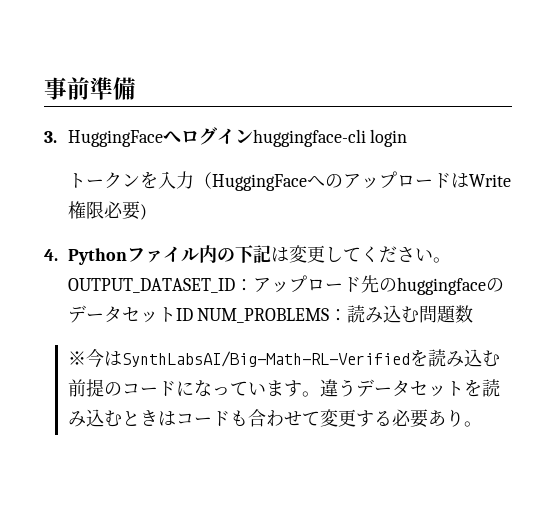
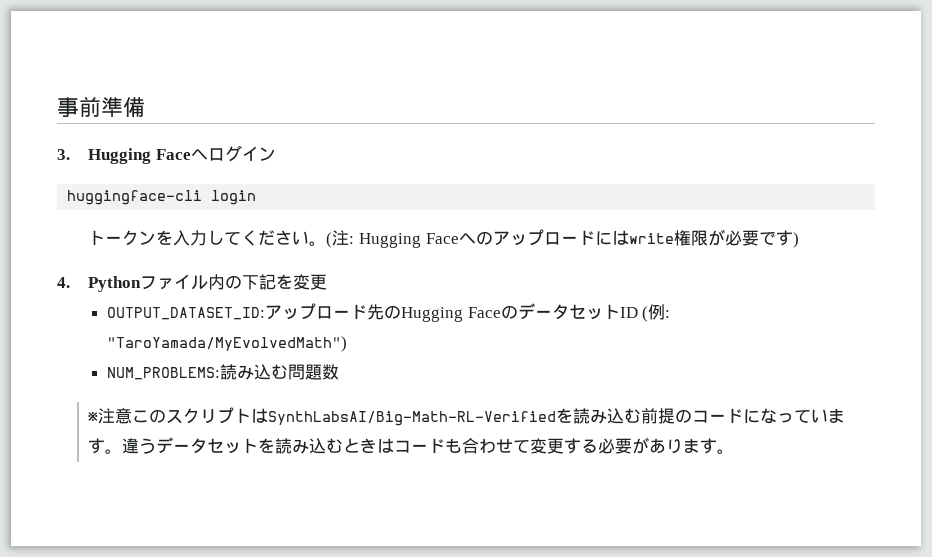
[67,130,163,147] HuggingFace -> [88,148,192,164] Hugging Face
(253, 136) none -> (277, 154) //
[193,171,511,191] [67,201,140,220] （HuggingFaceへのアップロードはWrite権限必要 -> [207,229,793,248] してください。(注: Hugging Faceへのアップロードにはwrite権限が必要です
[270,245,451,263] [67,278,253,293] は変更してください。OUTPUT_DATASET_ID： -> [276,274,328,290] [107,307,266,320] を変更 // OUTPUT_DATASET_ID:
[396,277,486,295] huggingface -> [401,307,501,322] Hugging Face
[197,308,348,323] NUM_PROBLEMS： -> [642,304,671,322] [107,336,348,352] [107,367,221,380] (例: "TaroYamada/MyEvolvedMath") // NUM_PROBLEMS:
[85,349,104,368] 今 -> [98,407,252,424] 注意このスクリプト
[427,409,464,427] あり -> [632,437,718,454] があります

